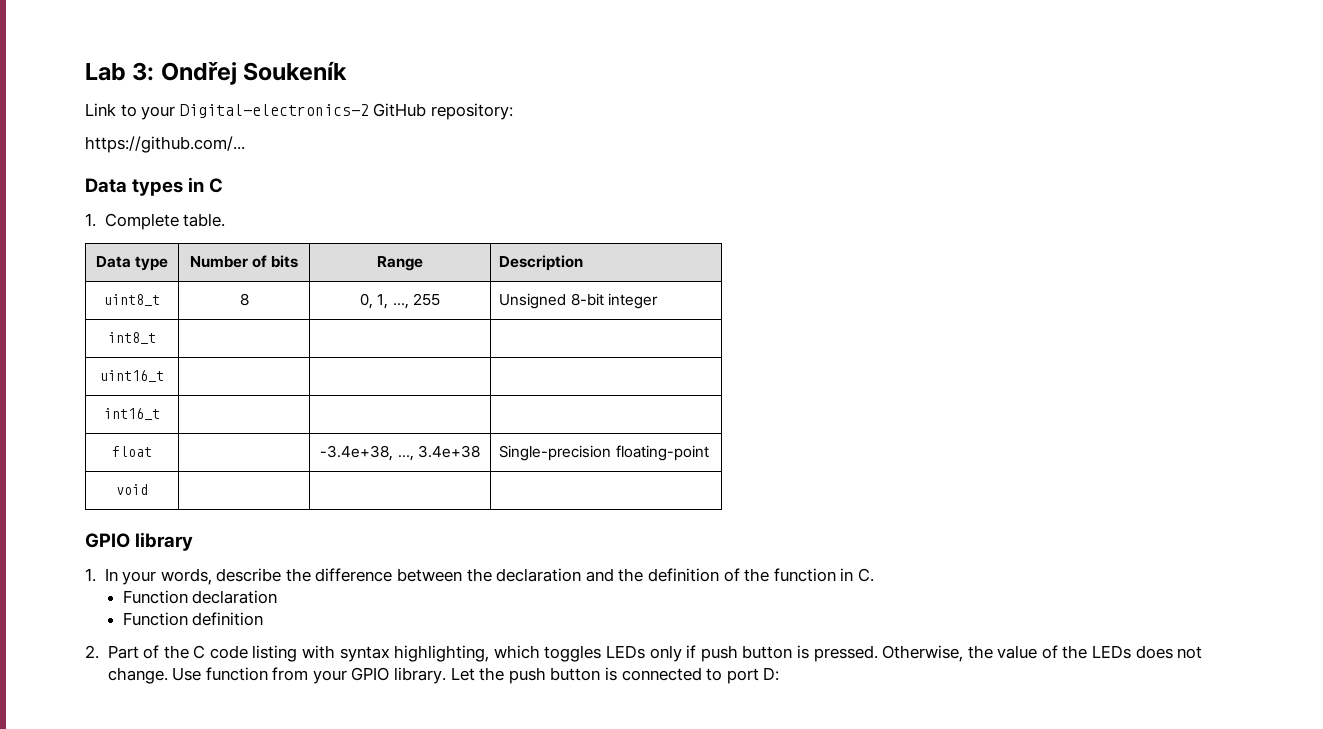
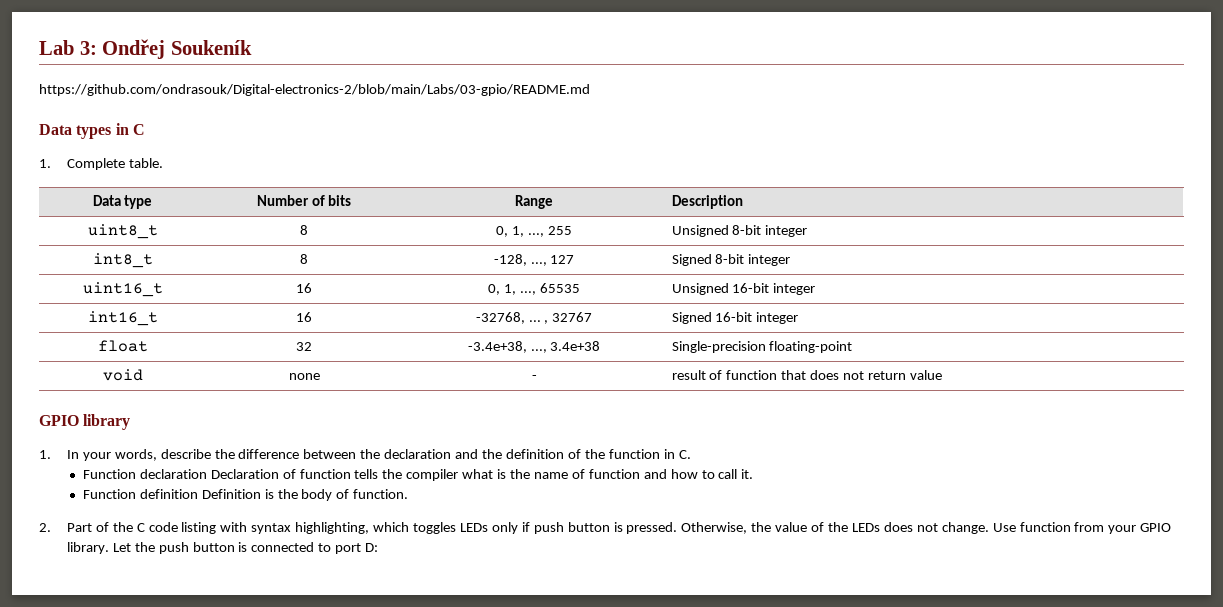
[85,103,513,120] [85,136,245,153] Link to your Digital-electronics-2 GitHub repository: // https://github.com/... -> [39,84,590,96] https://github.com/ondrasouk/Digital-electronics-2/blob/main/Labs/03-gpio/README.md
[100,370,164,382] [104,408,160,420] | | // uint16_t | | | // int16_t | | | -> [300,254,308,264] [493,254,575,266] [671,254,791,266] [82,282,163,297] [296,283,312,293] [488,283,580,295] [671,283,816,295] [87,311,158,326] [296,312,312,322] [475,312,593,324] [671,312,799,324] 8 | -128, ..., 127 | Signed 8-bit integer // uint16_t | 16 | 0, 1, ..., 65535 | Unsigned 16-bit integer // int16_t | 16 | -32768, ... , 32767 | Signed 16-bit integer
(152, 451) none -> [296,342,312,351] 32
(148, 489) | | -> [288,373,320,380] [531,375,537,380] [671,370,942,380] none | - | result of function that does not return value
[122,612,264,626] // Function definition -> [210,469,754,481] [82,489,409,501] Declaration of function tells the compiler what is the name of function and how to call it. // Function definition Definition is the body of function.

